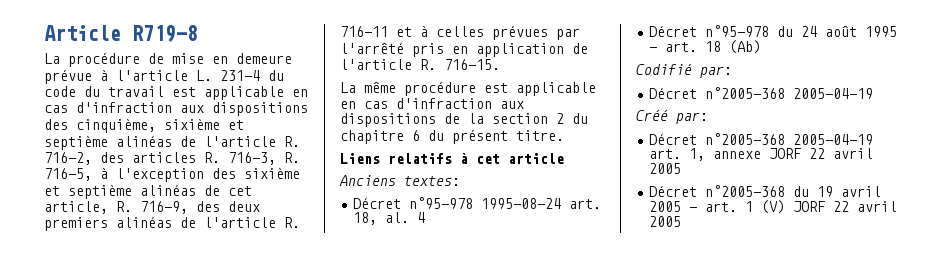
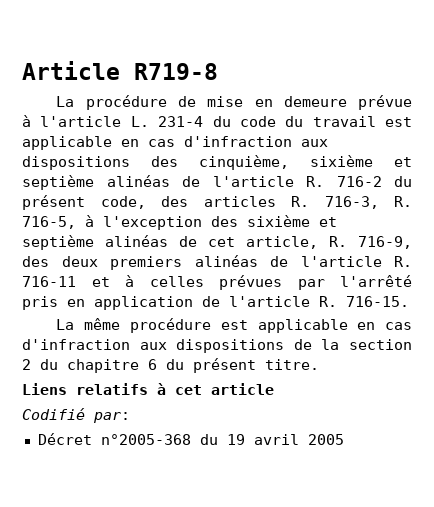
[44,152,92,165] 716-2, -> [336,176,412,187] [22,195,146,210] 716-2 du présent code,
[339,175,460,186] [353,197,602,209] [353,212,426,225] [649,25,898,37] [649,40,762,54] [636,63,732,78] [649,87,874,99] [636,109,708,124] [649,133,874,145] [649,148,874,161] [649,163,682,174] Anciens textes: // Décret n°95-978 1995-08-24 art. 18, al. 4 // Décret n°95-978 du 24 août 1995 - art. 18 (Ab) // Codifié par: // Décret n°2005-368 2005-04-19 // Créé par: // Décret n°2005-368 2005-04-19 art. 1, annexe JORF 22 avril 2005 -> [22,408,130,423] Codifié par:
[689,200,898,214] [649,216,682,227] - art. 1 (V) JORF 22 avril 2005 -> (344, 439) none

